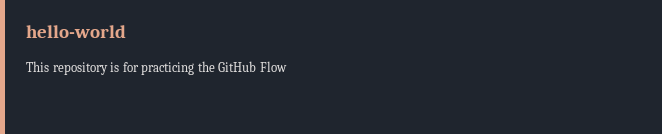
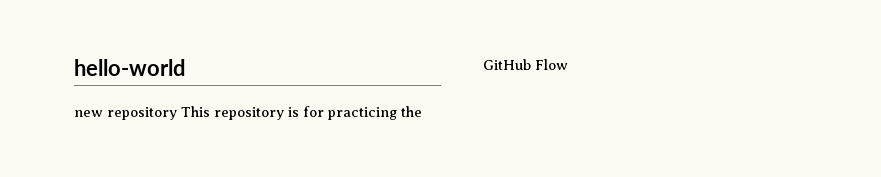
(126, 31) none -> [74,107,177,120] new repository

